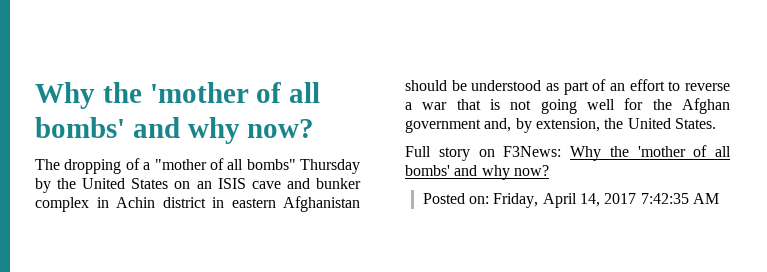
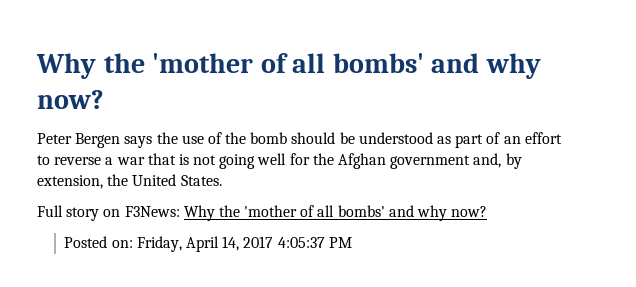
[35,82,321,109] [35,117,315,144] [35,158,360,174] [35,178,361,193] [35,196,360,212] Why the 'mother of all bombs' and why now? // The dropping of a "mother of all bombs" Thursday by the United States on an ISIS cave and bunker complex in Achin district in eastern Afghanistan -> [36,53,541,79] [37,90,104,109] [37,132,288,148] Why the 'mother of all bombs' and why now? // Peter Bergen says the use of the bomb
[640,193,719,204] 7:42:35 AM -> [277,237,352,248] 4:05:37 PM

